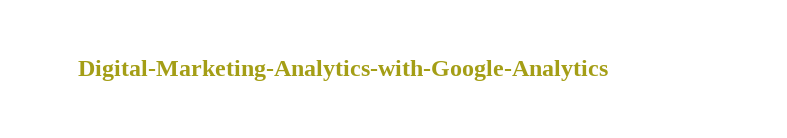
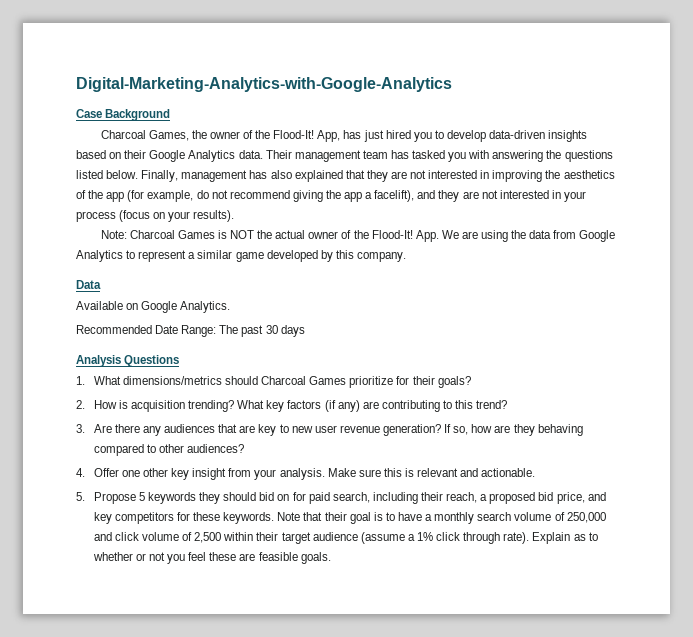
(608, 70) none -> [76,109,171,121] [100,130,588,142] [76,150,613,162] [76,170,615,182] [76,190,586,202] [76,210,235,222] [100,230,616,242] [76,250,406,262] [76,280,101,289] [76,301,231,313] [76,325,305,337] [76,355,180,367] [76,376,471,388] [76,400,508,412] [76,424,583,436] [93,444,245,456] [76,468,536,480] [76,492,606,504] [93,512,606,524] [93,532,598,544] [92,552,331,564] // Case Background // Charcoal Games, the owner of the Flood-It! App, has just hired you to develop data-driven insights based on their Google Analytics data. Their management team has tasked you with answering the questions listed below. Finally, management has also explained that they are not interested in improving the aesthetics of the app (for example, do not recommend giving the app a facelift), and they are not interested in your process (focus on your results). // Note: Charcoal Games is NOT the actual owner of the Flood-It! App. We are using the data from Google Analytics to represent a similar game developed by this company. // Data // Available on Google Analytics. // Recommended Date Range: The past 30 days // Analysis Questions // 1. What dimensions/metrics should Charcoal Games prioritize for their goals? // 2. How is acquisition trending? What key factors (if any) are contributing to this trend? // 3. Are there any audiences that are key to new user revenue generation? If so, how are they behaving compared to other audiences? // 4. Offer one other key insight from your analysis. Make sure this is relevant and actionable. // 5. Propose 5 keywords they should bid on for paid search, including their reach, a proposed bid price, and key competitors for these keywords. Note that their goal is to have a monthly search volume of 250,000 and click volume of 2,500 within their target audience (assume a 1% click through rate). Explain as to whether or not you feel these are feasible goals.

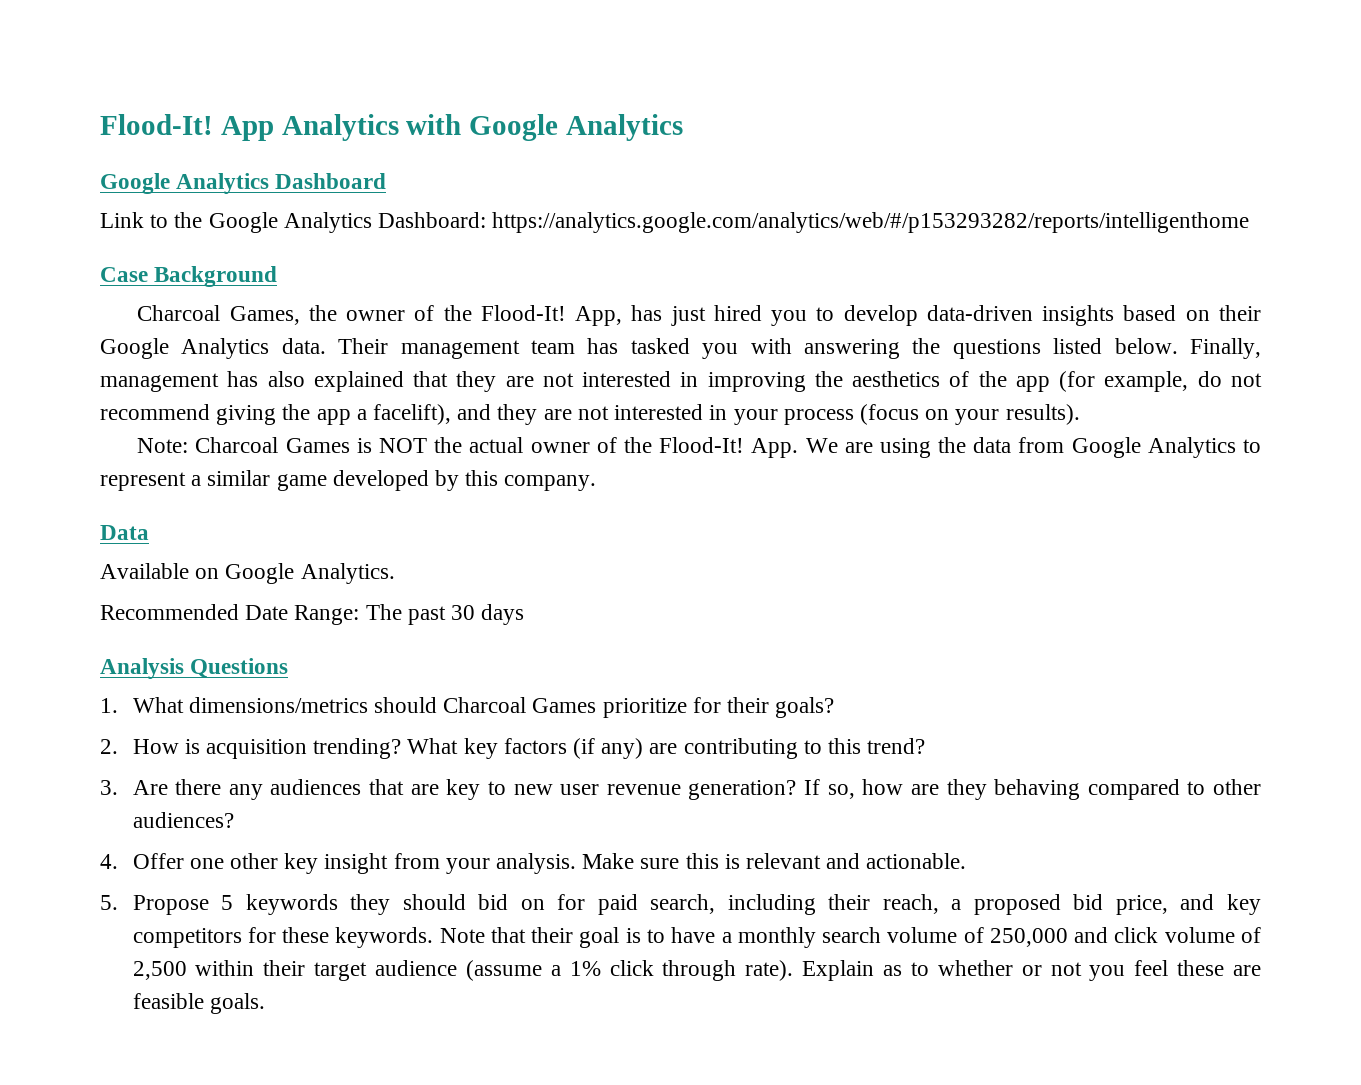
[76,77,452,92] Digital-Marketing-Analytics-with-Google-Analytics -> [100,114,684,141] [100,173,387,194] [100,212,1250,233] Flood-It! App Analytics with Google Analytics // Google Analytics Dashboard // Link to the Google Analytics Dashboard: https://analytics.google.com/analytics/web/#/p153293282/reports/intelligenthome

